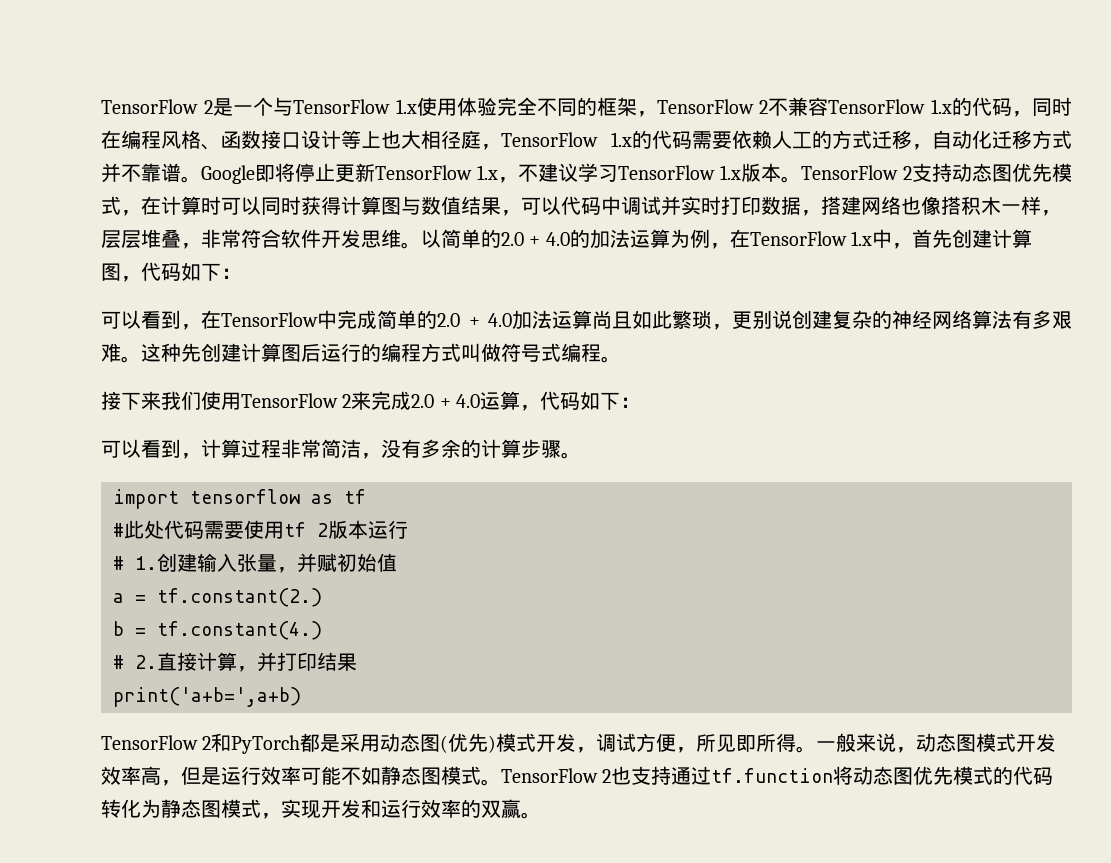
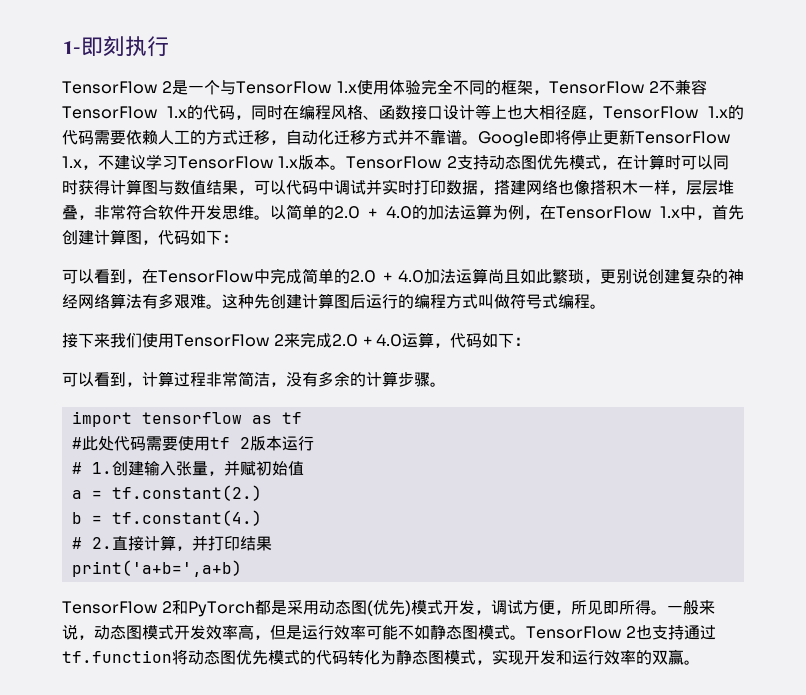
(101, 106) none -> [62,36,169,57] 1-即刻执行 //

